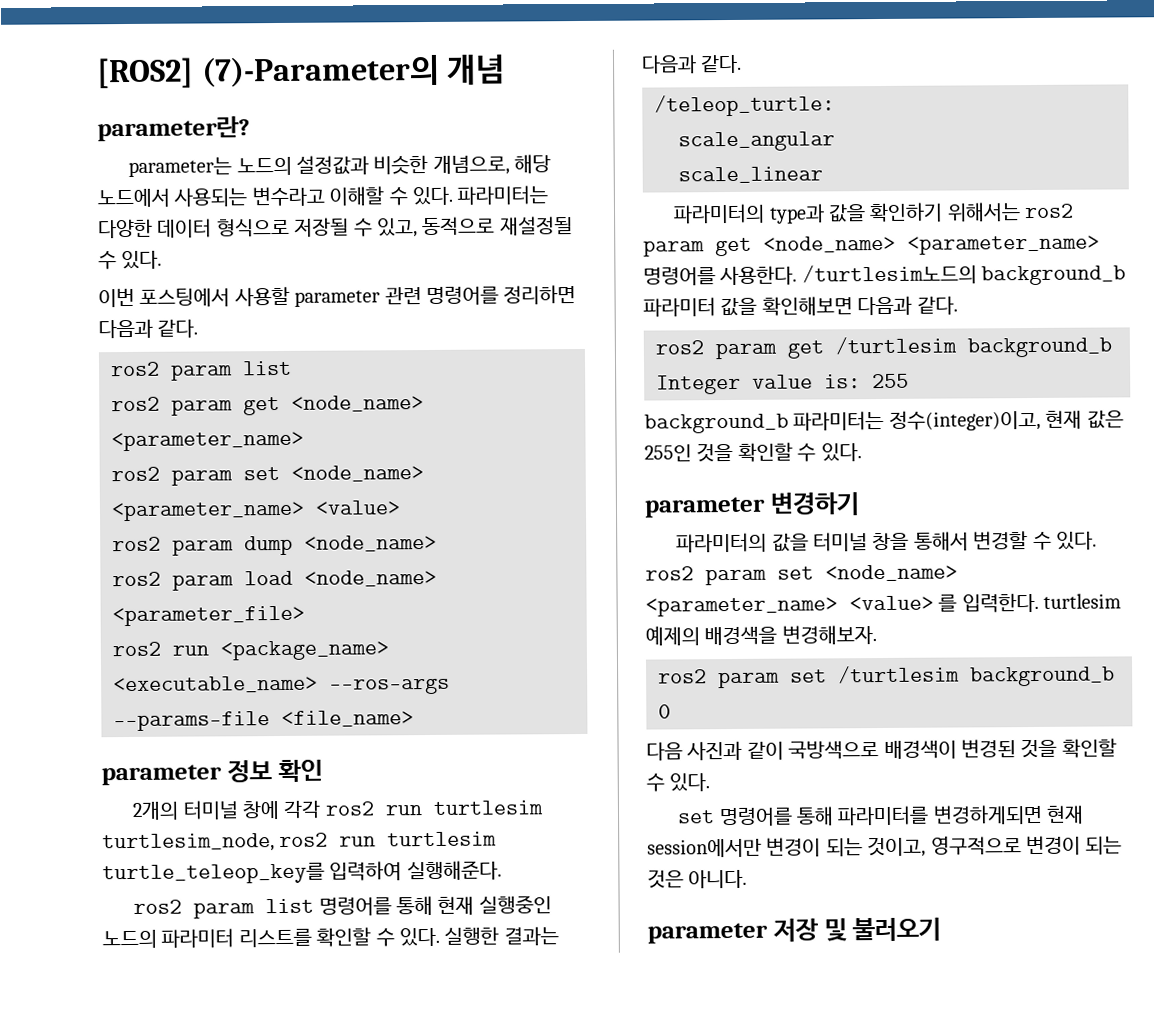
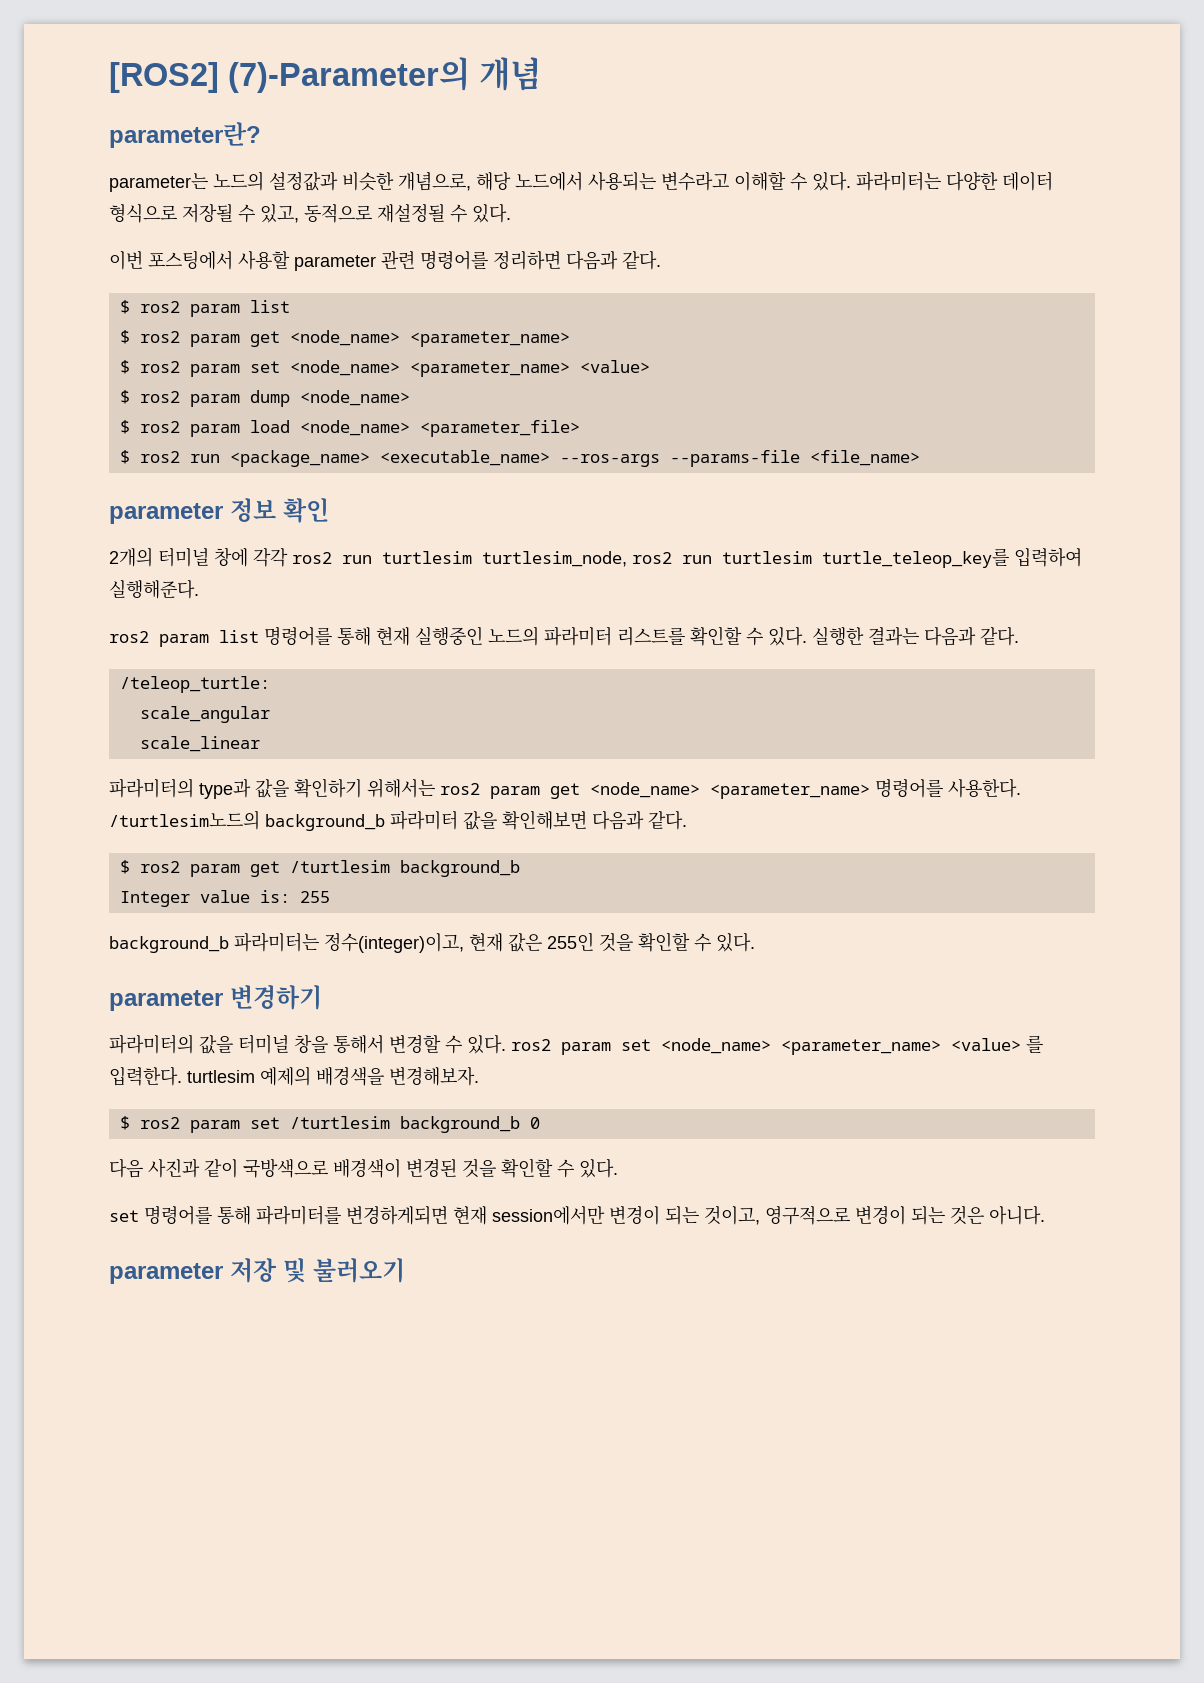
(199, 328) none -> [119,300,130,314] $
(292, 368) none -> [119,330,130,344] $
(304, 441) none -> [119,360,130,374] $
(401, 507) none -> [119,390,130,404] $
(437, 543) none -> [119,420,130,434] $
(305, 616) none -> [119,450,130,464] $
(958, 305) none -> [119,860,130,874] $
(877, 635) none -> [119,1116,130,1130] $

